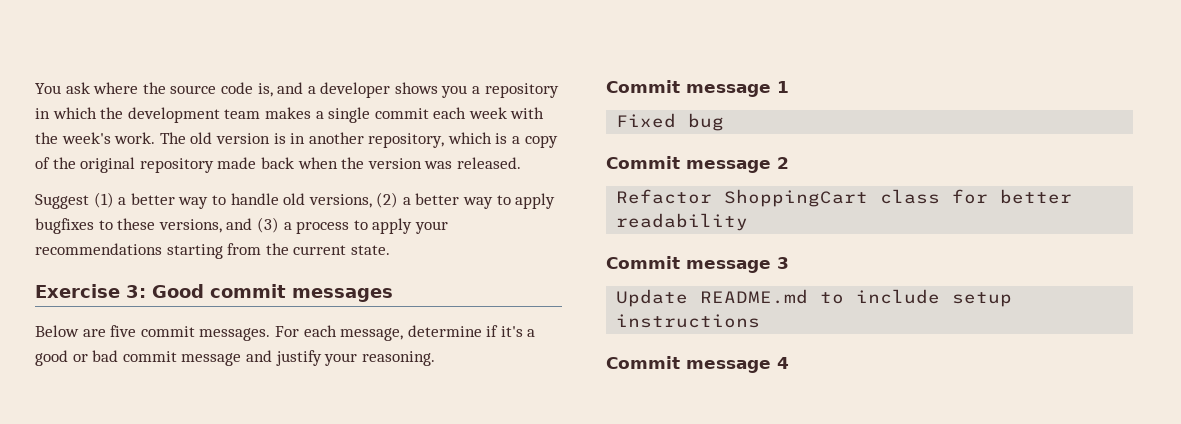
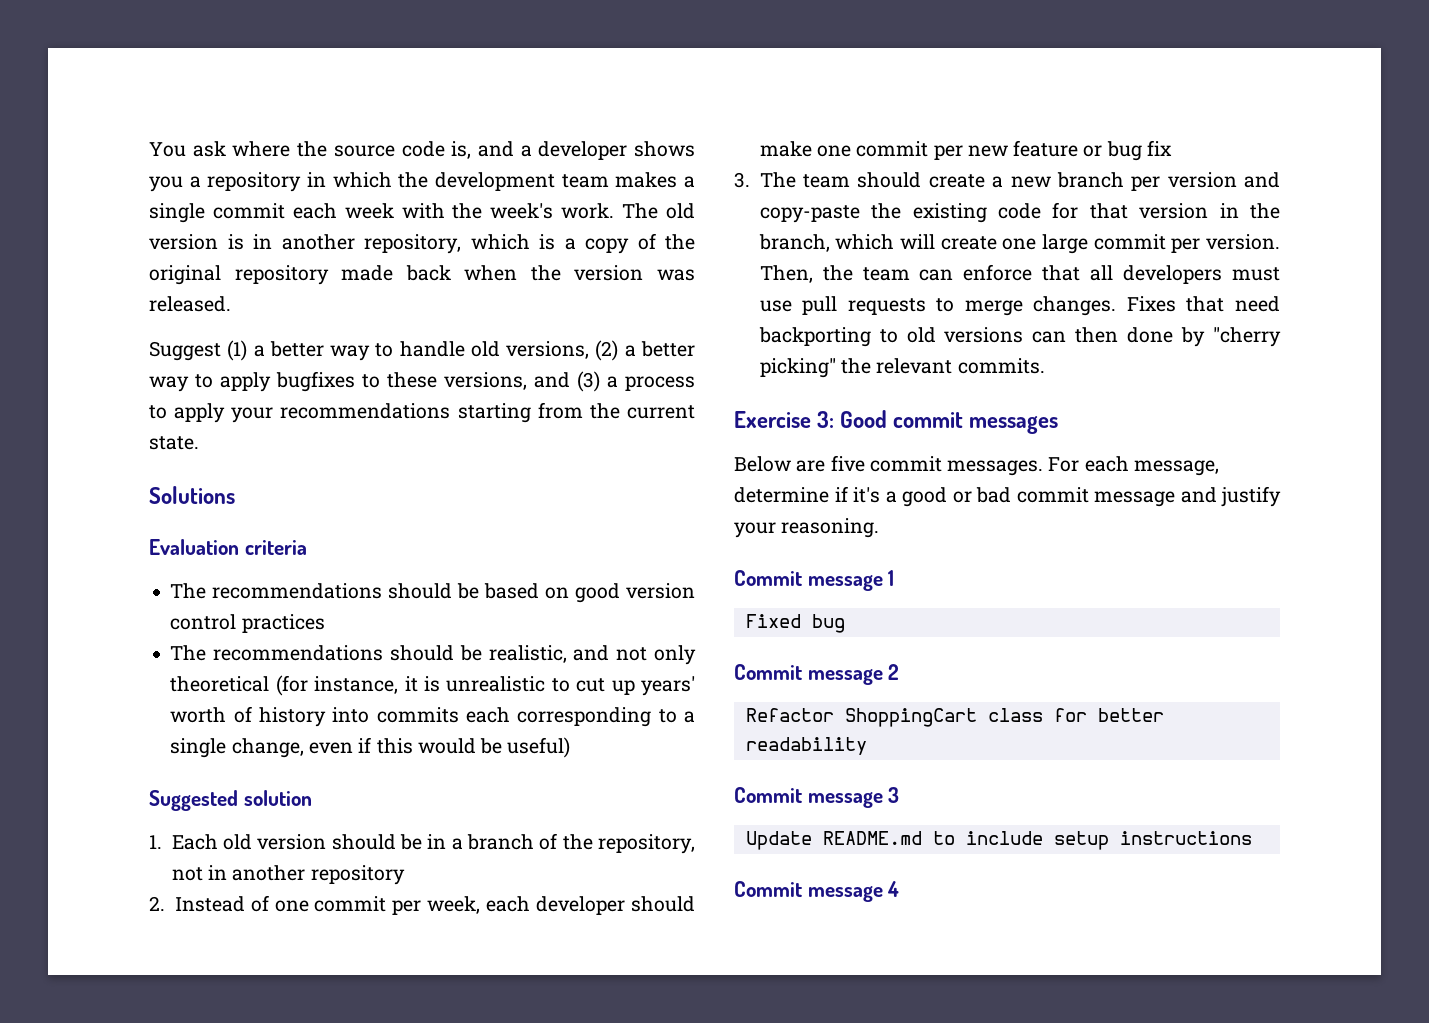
(390, 250) none -> [149,486,235,504] [149,539,307,555] [170,583,695,603] [170,614,325,633] [170,645,696,665] [170,675,695,696] [170,706,695,727] [170,737,571,758] [149,790,312,811] [149,833,695,854] [171,865,405,885] [149,895,695,915] [759,140,1172,161] [734,172,1280,191] [759,202,1280,223] [758,234,1280,254] [759,264,1280,284] [759,296,1280,316] [758,327,1281,347] [759,358,1045,378] // Solutions // Evaluation criteria // The recommendations should be based on good version control practices // The recommendations should be realistic, and not only theoretical (for instance, it is unrealistic to cut up years' worth of history into commits each corresponding to a single change, even if this would be useful) // Suggested solution // 1. Each old version should be in a branch of the repository, not in another repository // 2. Instead of one commit per week, each developer should make one commit per new feature or bug fix // 3. The team should create a new branch per version and copy-paste the existing code for that version in the branch, which will create one large commit per version. Then, the team can enforce that all developers must use pull requests to merge changes. Fixes that need backporting to old versions can then done by "cherry picking" the relevant commits.

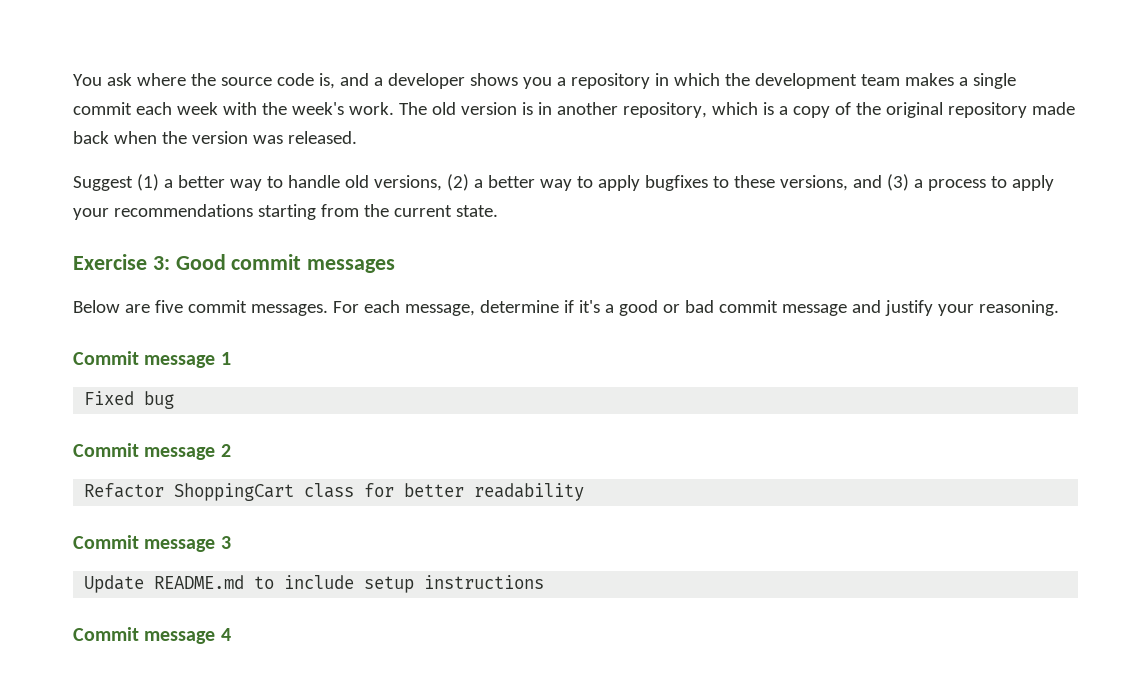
[149,486,235,504] [149,539,307,555] [170,583,695,603] [170,614,325,633] [170,645,696,665] [170,675,695,696] [170,706,695,727] [170,737,571,758] [149,790,312,811] [149,833,695,854] [171,865,405,885] [149,895,695,915] [759,140,1172,161] [734,172,1280,191] [759,202,1280,223] [758,234,1280,254] [759,264,1280,284] [759,296,1280,316] [758,327,1281,347] [759,358,1045,378] // Solutions // Evaluation criteria // The recommendations should be based on good version control practices // The recommendations should be realistic, and not only theoretical (for instance, it is unrealistic to cut up years' worth of history into commits each corresponding to a single change, even if this would be useful) // Suggested solution // 1. Each old version should be in a branch of the repository, not in another repository // 2. Instead of one commit per week, each developer should make one commit per new feature or bug fix // 3. The team should create a new branch per version and copy-paste the existing code for that version in the branch, which will create one large commit per version. Then, the team can enforce that all developers must use pull requests to merge changes. Fixes that need backporting to old versions can then done by "cherry picking" the relevant commits. -> (498, 211) none

